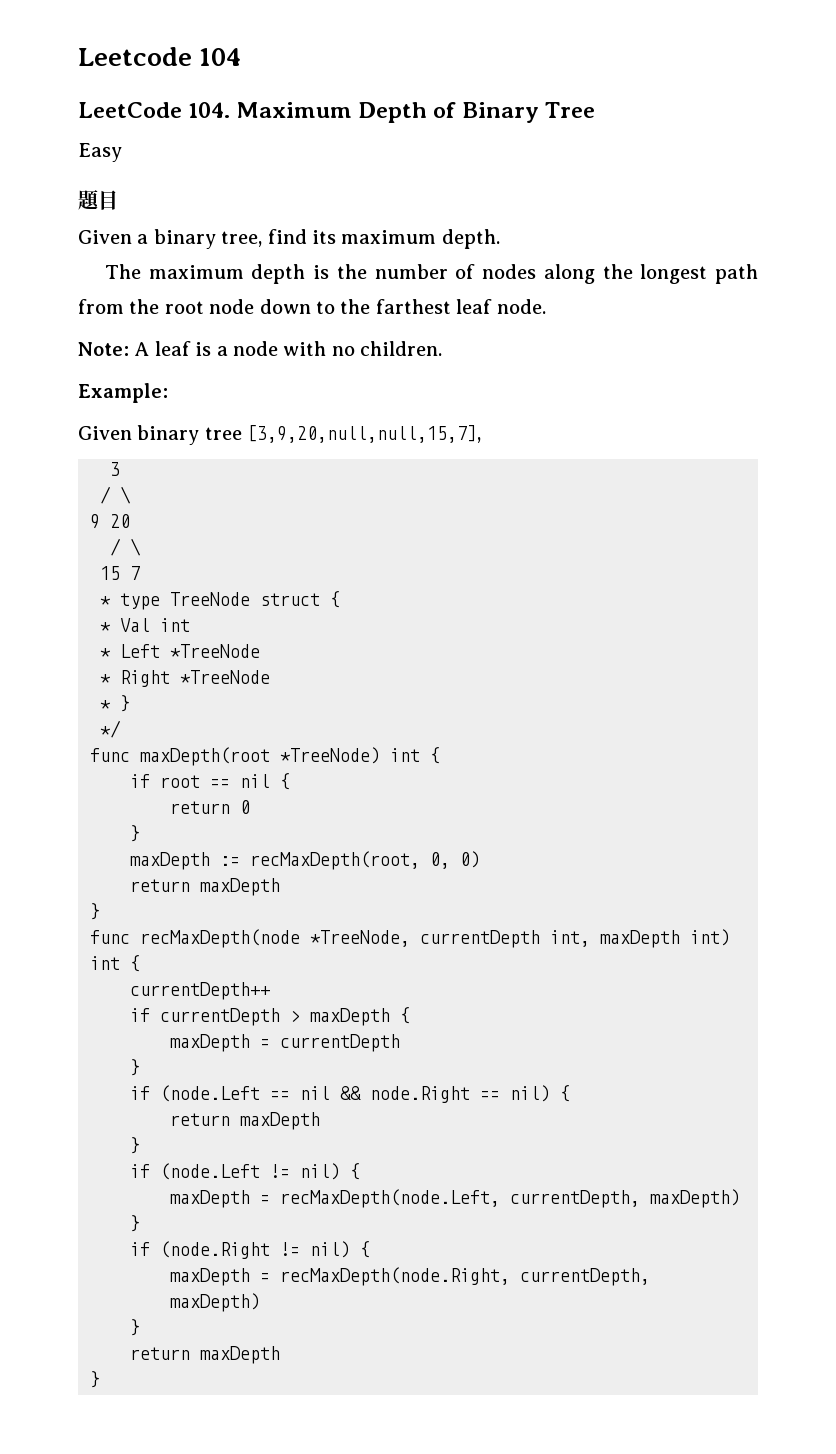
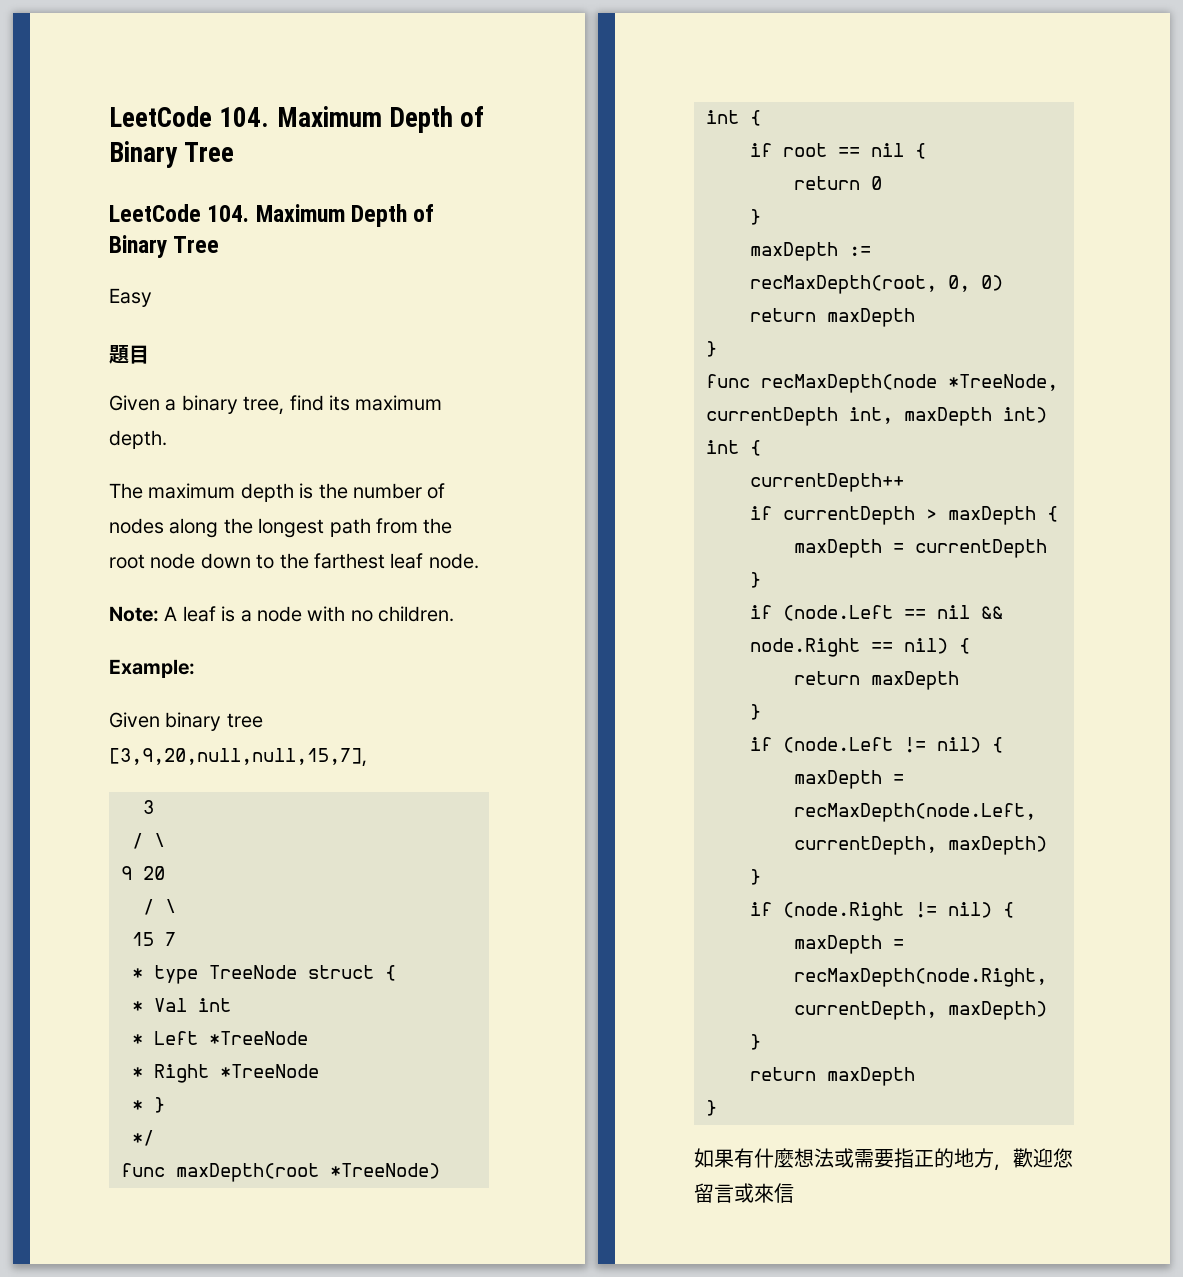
[78,47,243,66] Leetcode 104 -> [109,106,485,133] [109,141,235,168] LeetCode 104. Maximum Depth of Binary Tree
(100, 1379) none -> [694,1148,1073,1171] [694,1183,794,1203] // 如果有什麼想法或需要指正的地方，歡迎您留言或來信

